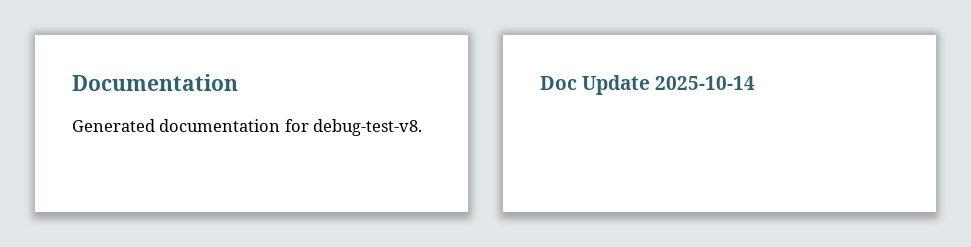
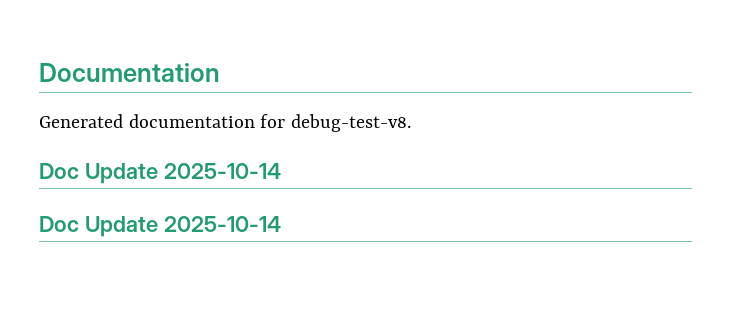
(756, 83) none -> [39,216,281,237] // Doc Update 2025-10-14

